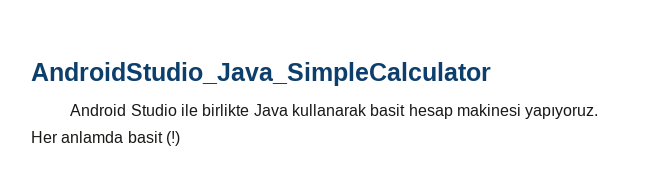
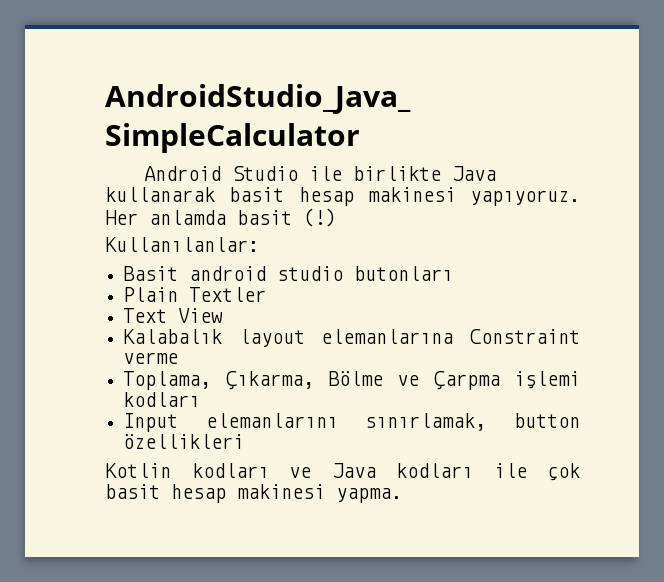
(180, 138) none -> [105,237,259,252] [123,266,454,281] [123,287,267,302] [123,308,224,323] [123,329,580,347] [123,352,179,364] [123,371,580,390] [123,392,201,407] [123,413,580,432] [123,434,245,449] [105,463,580,481] [105,484,402,503] // Kullanılanlar: // Basit android studio butonları // Plain Textler // Text View // Kalabalık layout elemanlarına Constraint verme // Toplama, Çıkarma, Bölme ve Çarpma işlemi kodları // Input elemanlarını sınırlamak, button özellikleri // Kotlin kodları ve Java kodları ile çok basit hesap makinesi yapma.

